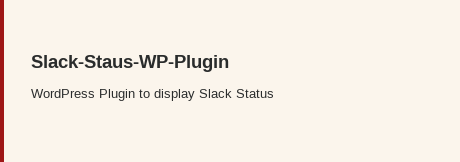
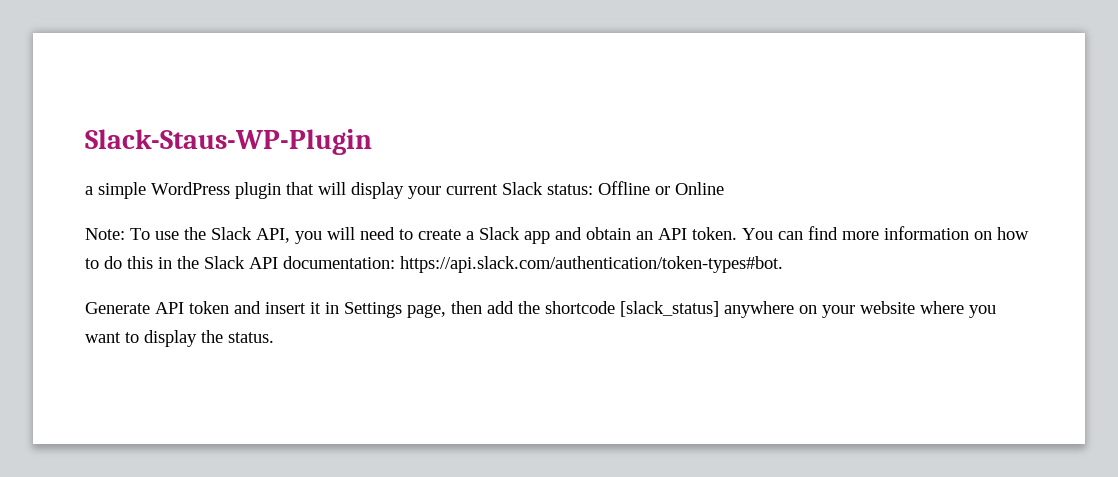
[31,89,274,101] WordPress Plugin to display Slack Status -> [85,181,724,199] [85,226,1029,244] [85,256,783,273] [85,301,996,318] [85,330,274,347] a simple WordPress plugin that will display your current Slack status: Offline or Online // Note: To use the Slack API, you will need to create a Slack app and obtain an API token. You can find more information on how to do this in the Slack API documentation: https://api.slack.com/authentication/token-types#bot. // Generate API token and insert it in Settings page, then add the shortcode [slack_status] anywhere on your website where you want to display the status.

